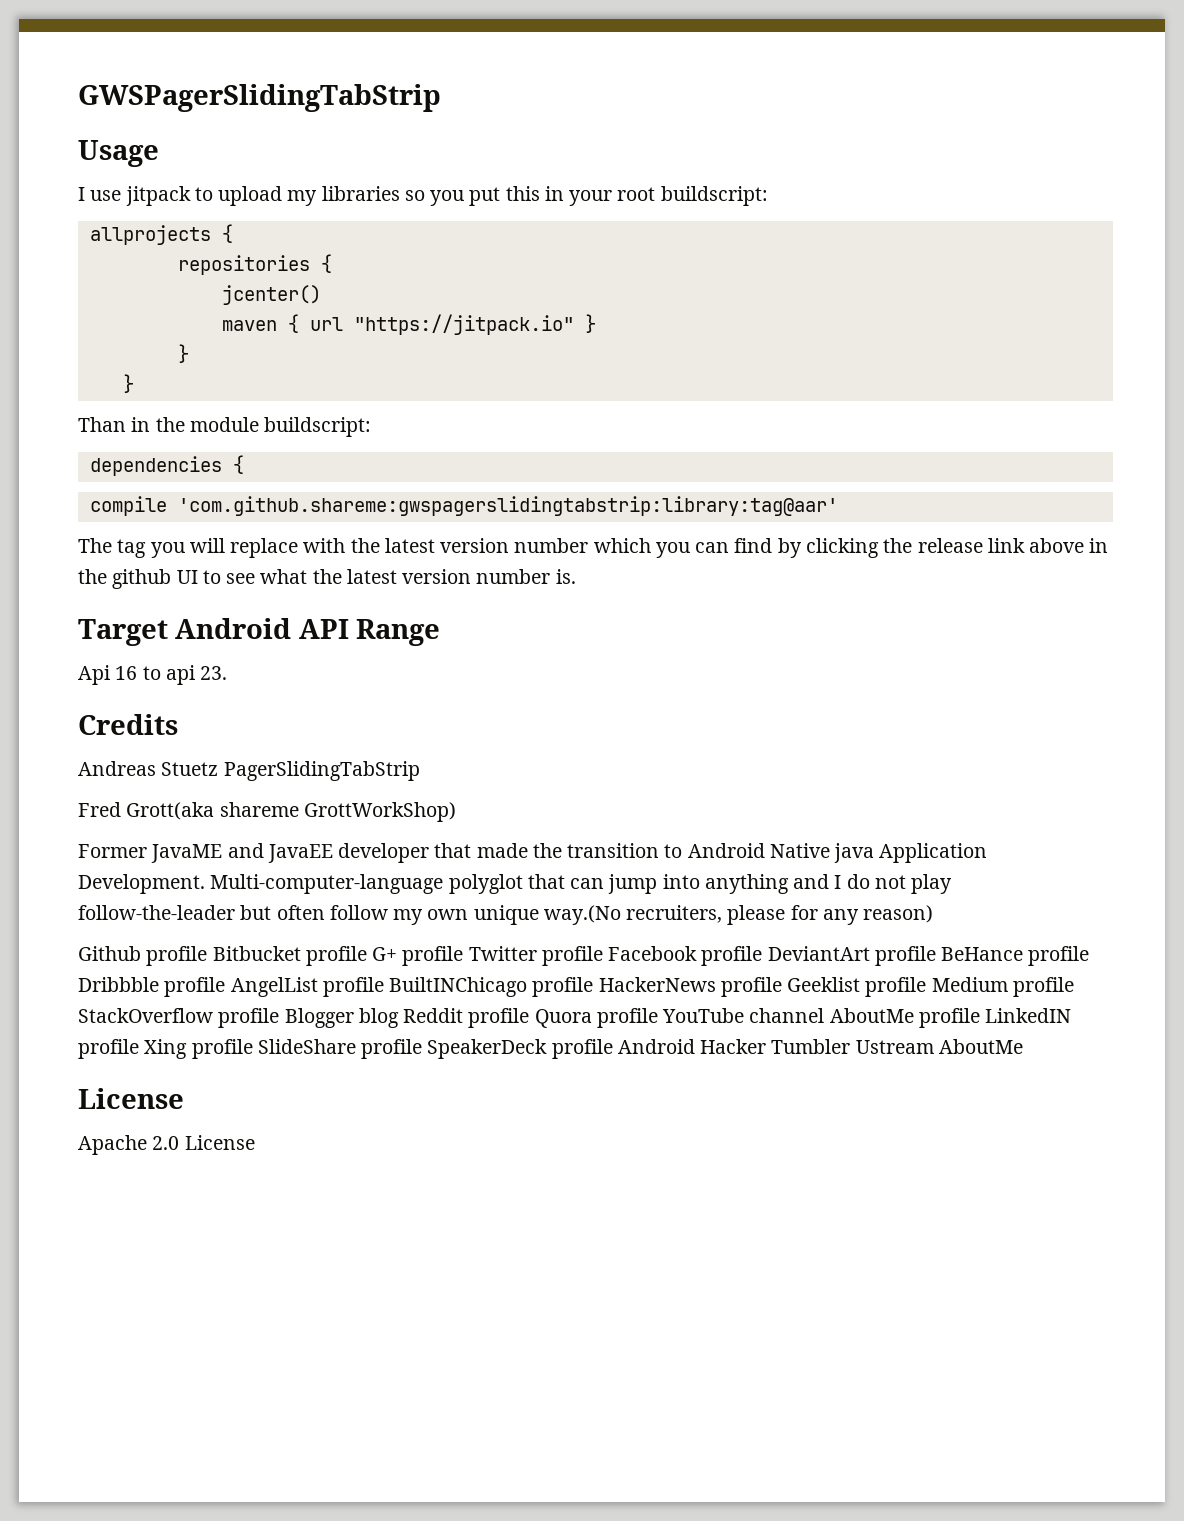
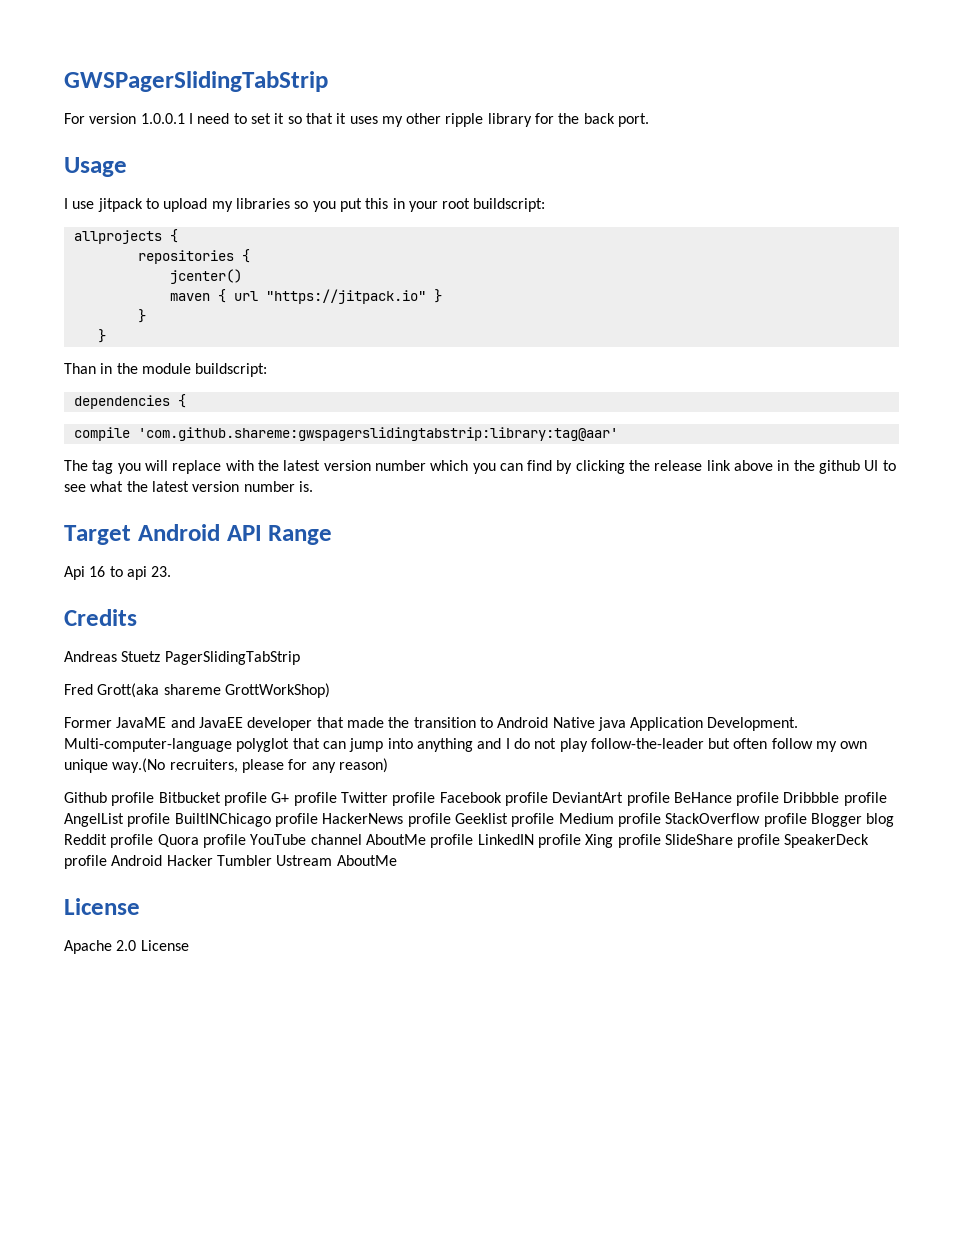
(441, 98) none -> [64,113,650,127] // For version 1.0.0.1 I need to set it so that it uses my other ripple library for the back port.

